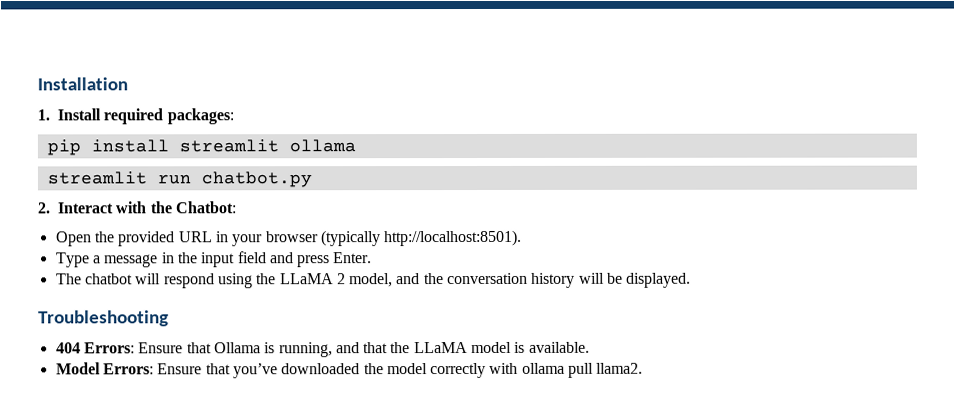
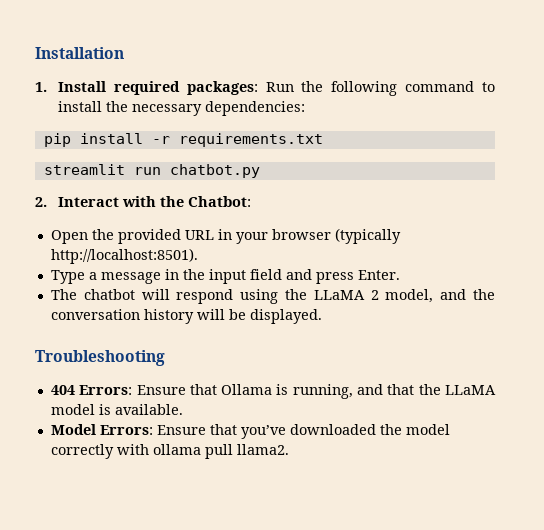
(234, 116) none -> [265,81,496,96] [58,101,306,116] Run the following command to install the necessary dependencies:
[178,139,356,153] streamlit ollama -> [151,133,323,147] -r requirements.txt

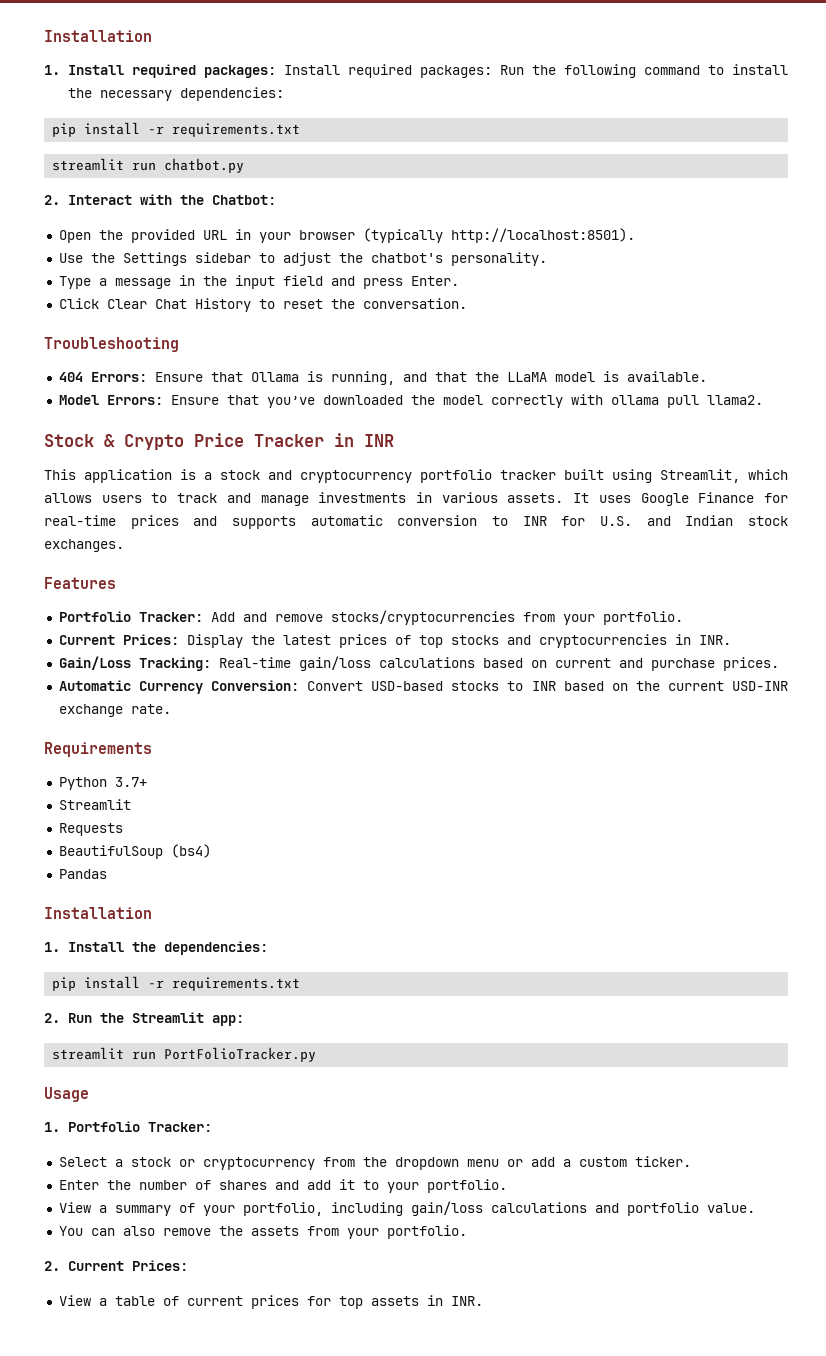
(258, 88) none -> [283,64,492,78] Install required packages:
(198, 256) none -> [58,252,547,266] // Use the Settings sidebar to adjust the chatbot's personality.
[50,289,496,304] [50,309,322,324] The chatbot will respond using the LLaMA 2 model, and the conversation history will be displayed. -> [58,298,467,312] Click Clear Chat History to reset the conversation.
(289, 449) none -> [44,433,394,450] [44,469,788,483] [44,492,788,506] [44,515,788,529] [44,539,124,552] [44,577,116,589] [58,610,683,625] [58,634,731,648] [58,656,779,671] [58,680,788,694] [58,704,171,717] [44,742,152,757] [58,777,147,790] [58,799,131,810] [58,823,123,836] [58,844,211,859] [58,869,107,879] [44,907,152,919] [44,941,268,955] [52,976,301,991] [44,1012,244,1026] [52,1047,317,1062] [44,1087,89,1102] [44,1121,212,1132] [58,1156,691,1170] [58,1179,507,1193] [58,1201,755,1216] [58,1225,467,1239] [44,1260,188,1271] [58,1295,483,1309] // Stock & Crypto Price Tracker in INR // This application is a stock and cryptocurrency portfolio tracker built using Streamlit, which allows users to track and manage investments in various assets. It uses Google Finance for real-time prices and supports automatic conversion to INR for U.S. and Indian stock exchanges. // Features // Portfolio Tracker: Add and remove stocks/cryptocurrencies from your portfolio. // Current Prices: Display the latest prices of top stocks and cryptocurrencies in INR. // Gain/Loss Tracking: Real-time gain/loss calculations based on current and purchase prices. // Automatic Currency Conversion: Convert USD-based stocks to INR based on the current USD-INR exchange rate. // Requirements // Python 3.7+ // Streamlit // Requests // BeautifulSoup (bs4) // Pandas // Installation // 1. Install the dependencies: // pip install -r requirements.txt // 2. Run the Streamlit app: // streamlit run PortFolioTracker.py // Usage // 1. Portfolio Tracker: // Select a stock or cryptocurrency from the dropdown menu or add a custom ticker. // Enter the number of shares and add it to your portfolio. // View a summary of your portfolio, including gain/loss calculations and portfolio value. // You can also remove the assets from your portfolio. // 2. Current Prices: // View a table of current prices for top assets in INR.

